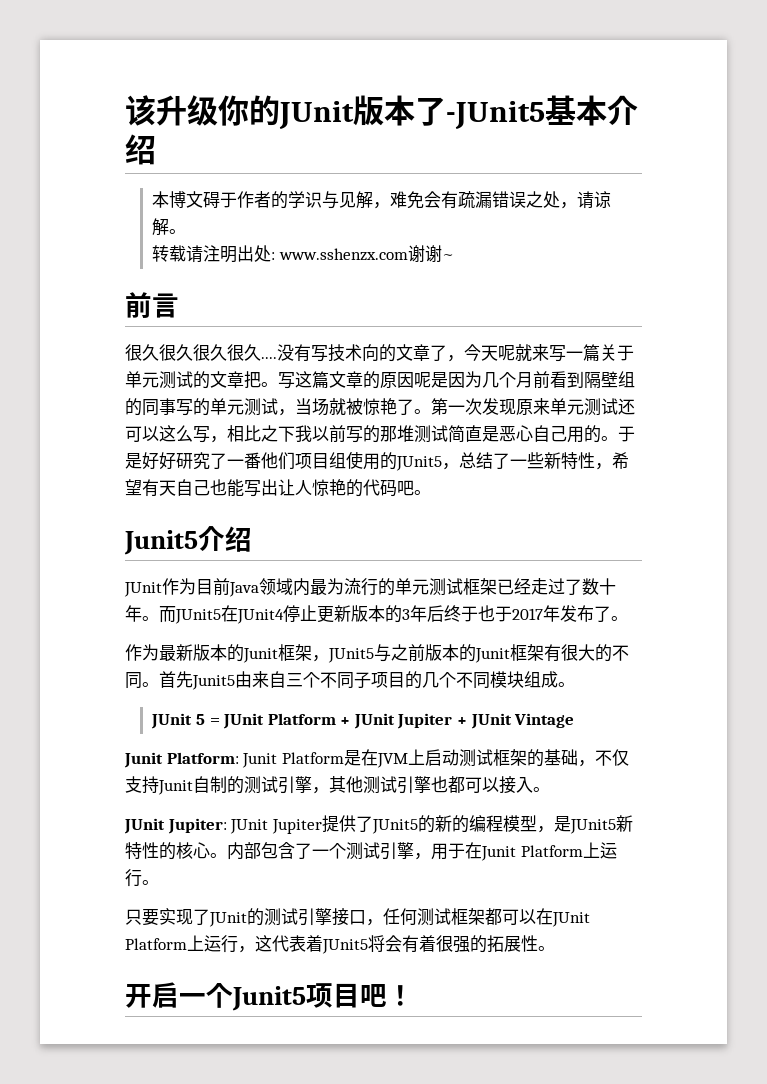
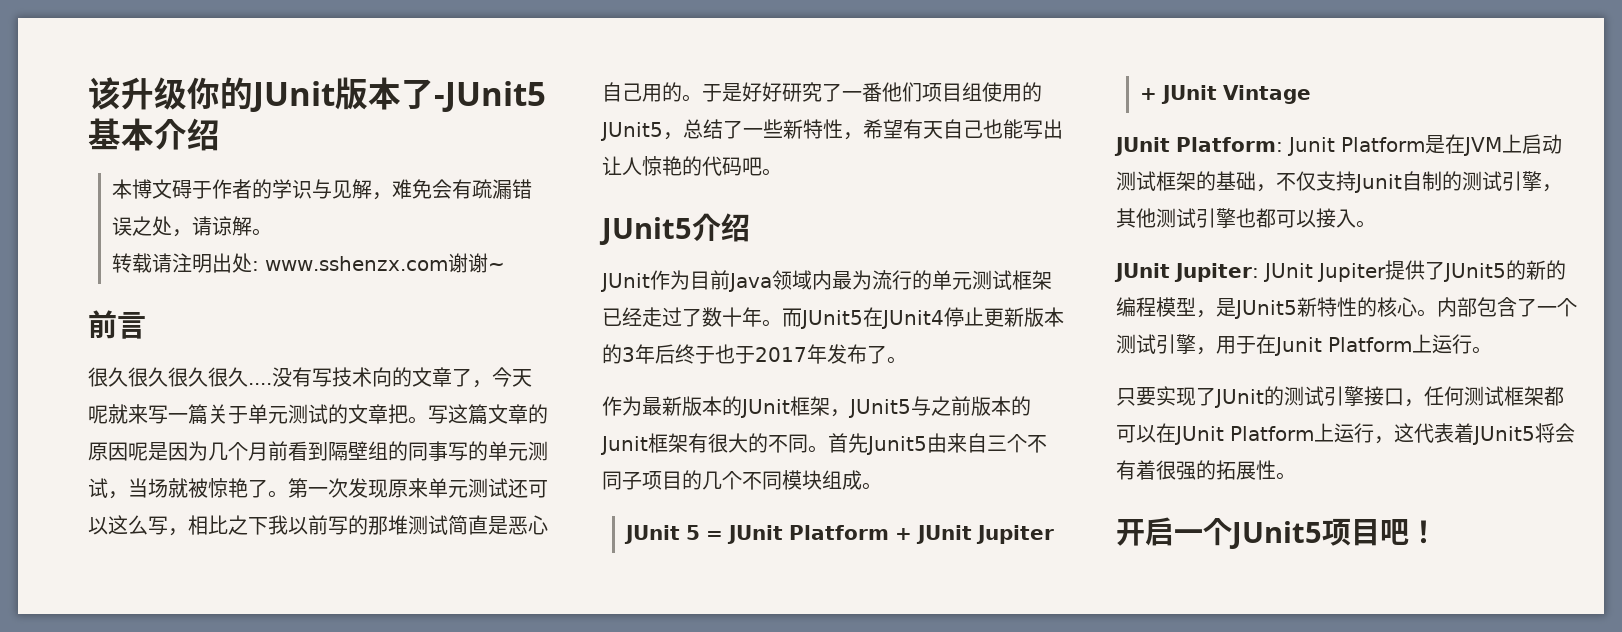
[124,530,198,555] Junit5 -> [599,217,692,245] JUnit5
[243,648,278,663] Junit -> [740,399,790,418] JUnit
[124,752,163,768] Junit -> [1114,137,1170,156] JUnit
[232,986,306,1011] Junit5 -> [1229,521,1322,549] JUnit5

